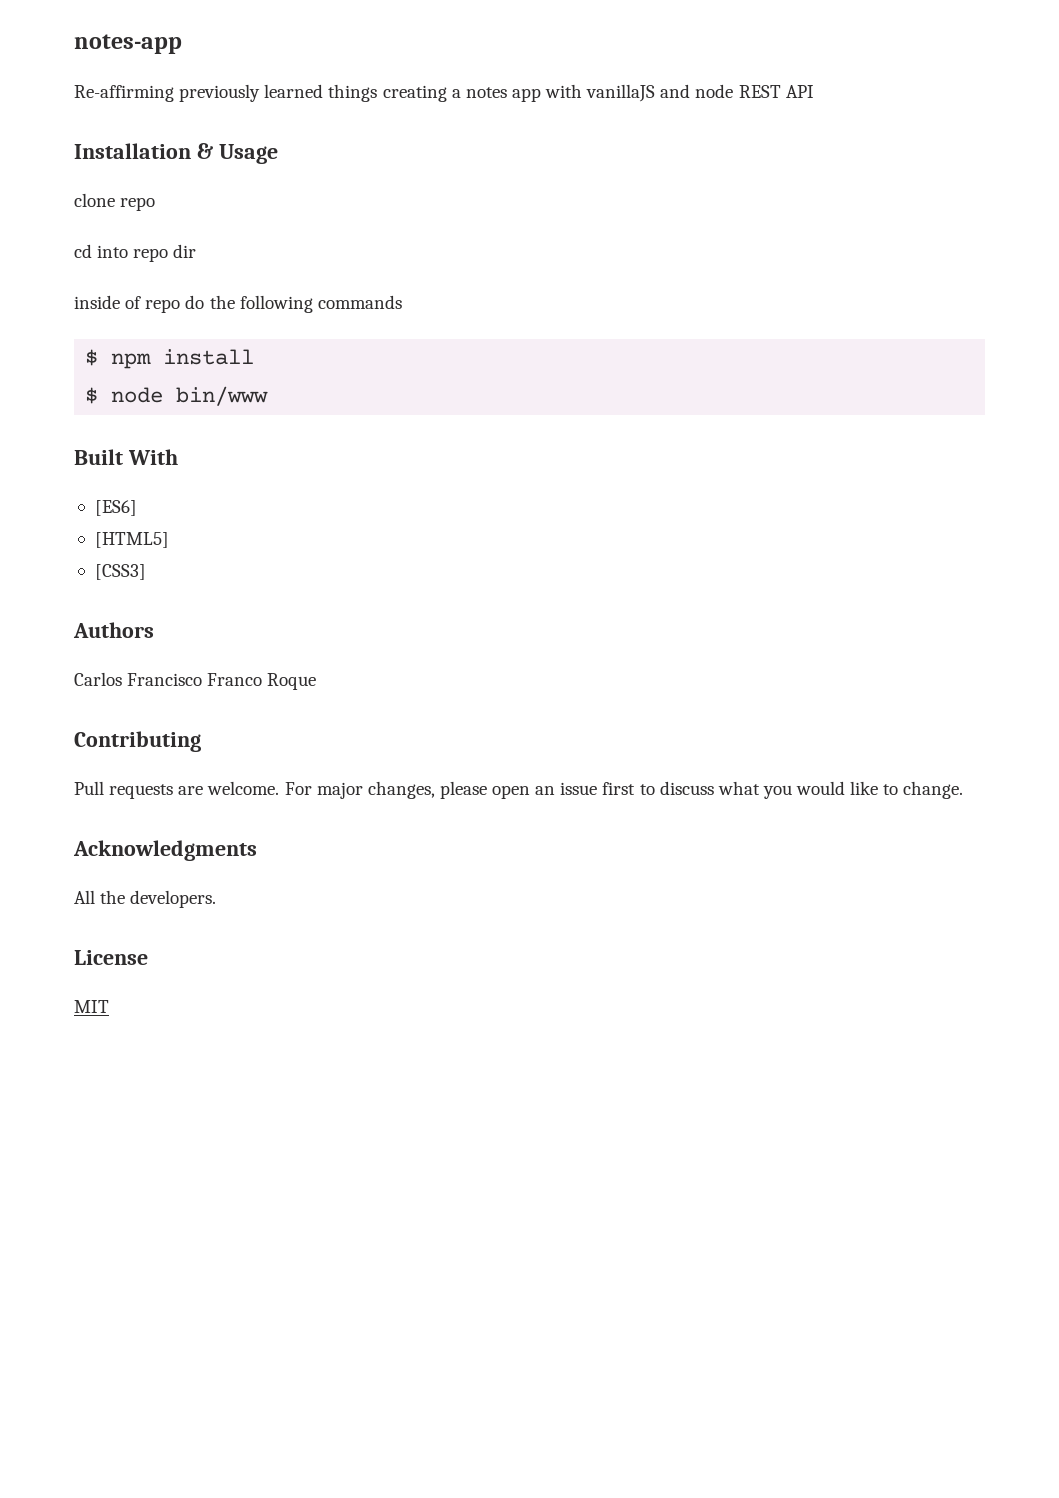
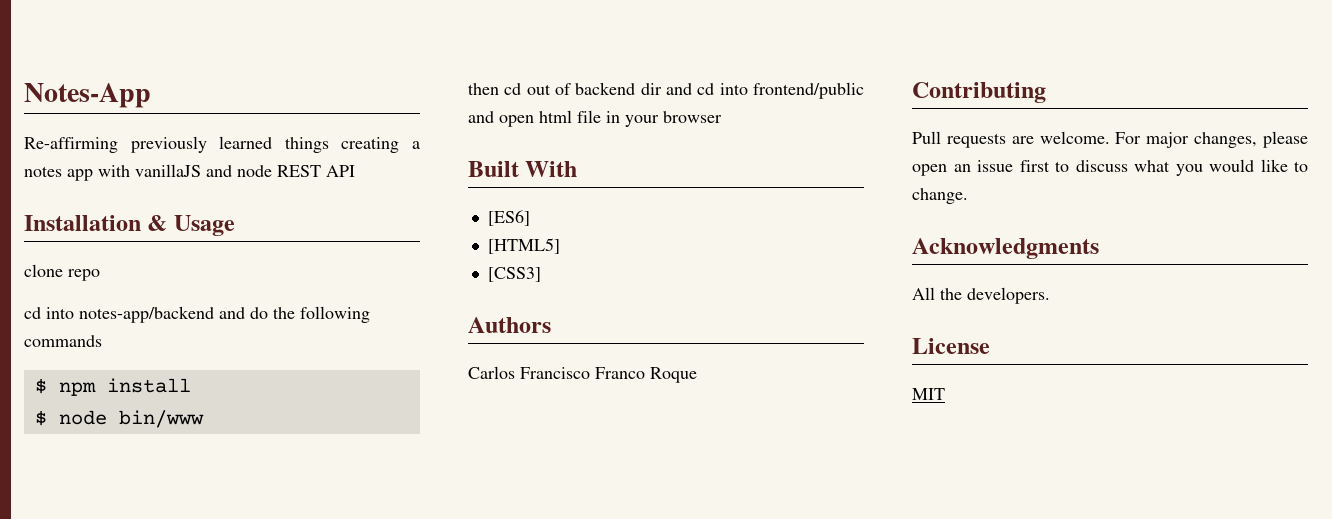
[74,34,182,54] notes-app -> [24,83,151,108] Notes-App
[133,244,197,262] [74,295,181,313] repo dir // inside of repo -> [79,306,245,323] notes-app/backend and
(269, 396) none -> [468,82,864,99] [468,110,722,127] // then cd out of backend dir and cd into frontend/public and open html file in your browser

